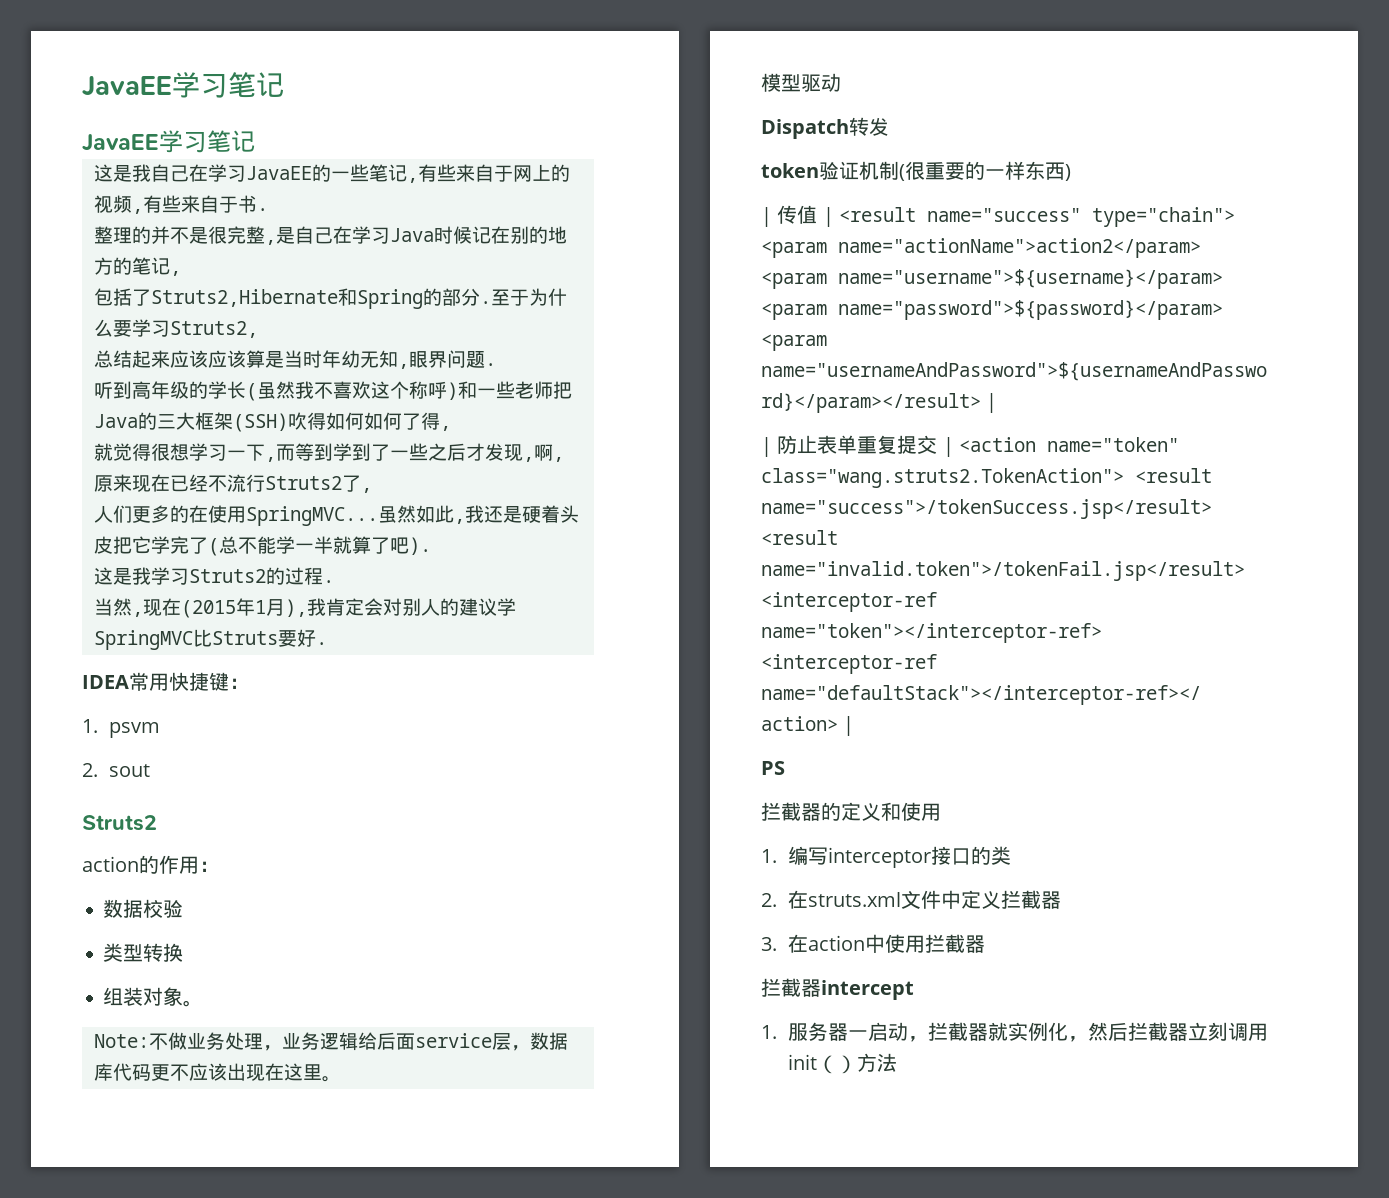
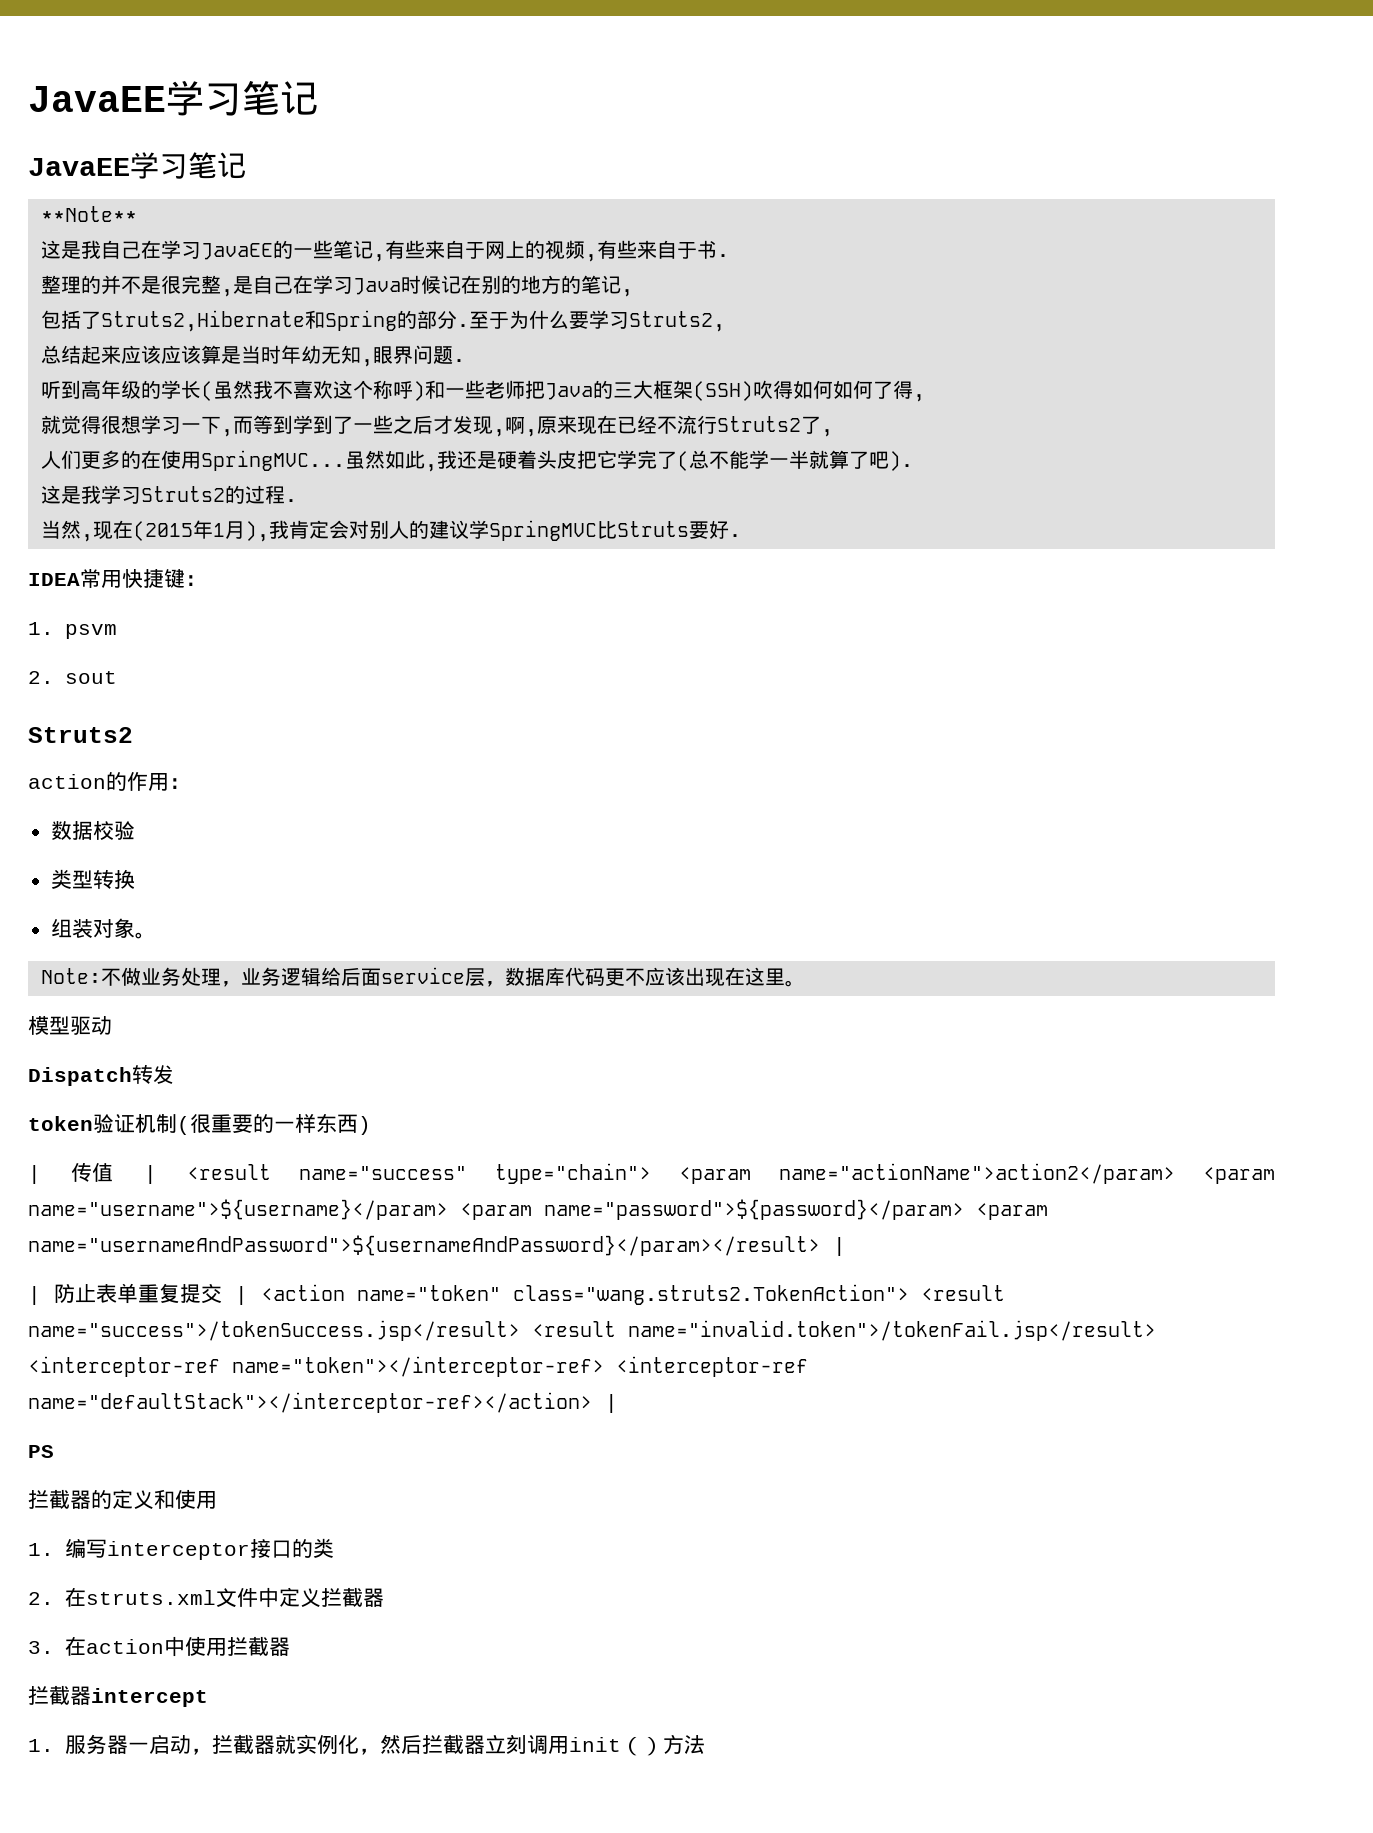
(255, 141) none -> [40,206,137,222] // **Note**

